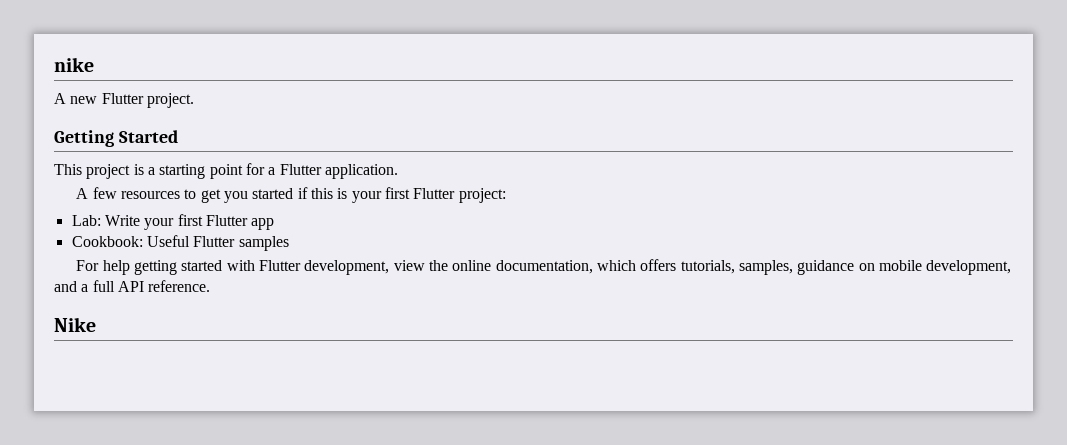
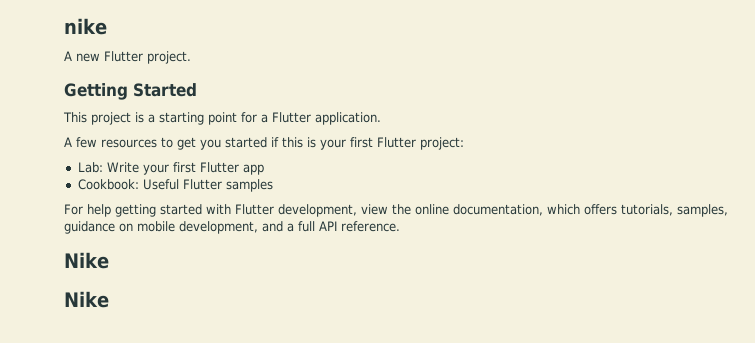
(96, 324) none -> [64,291,109,308] // Nike

